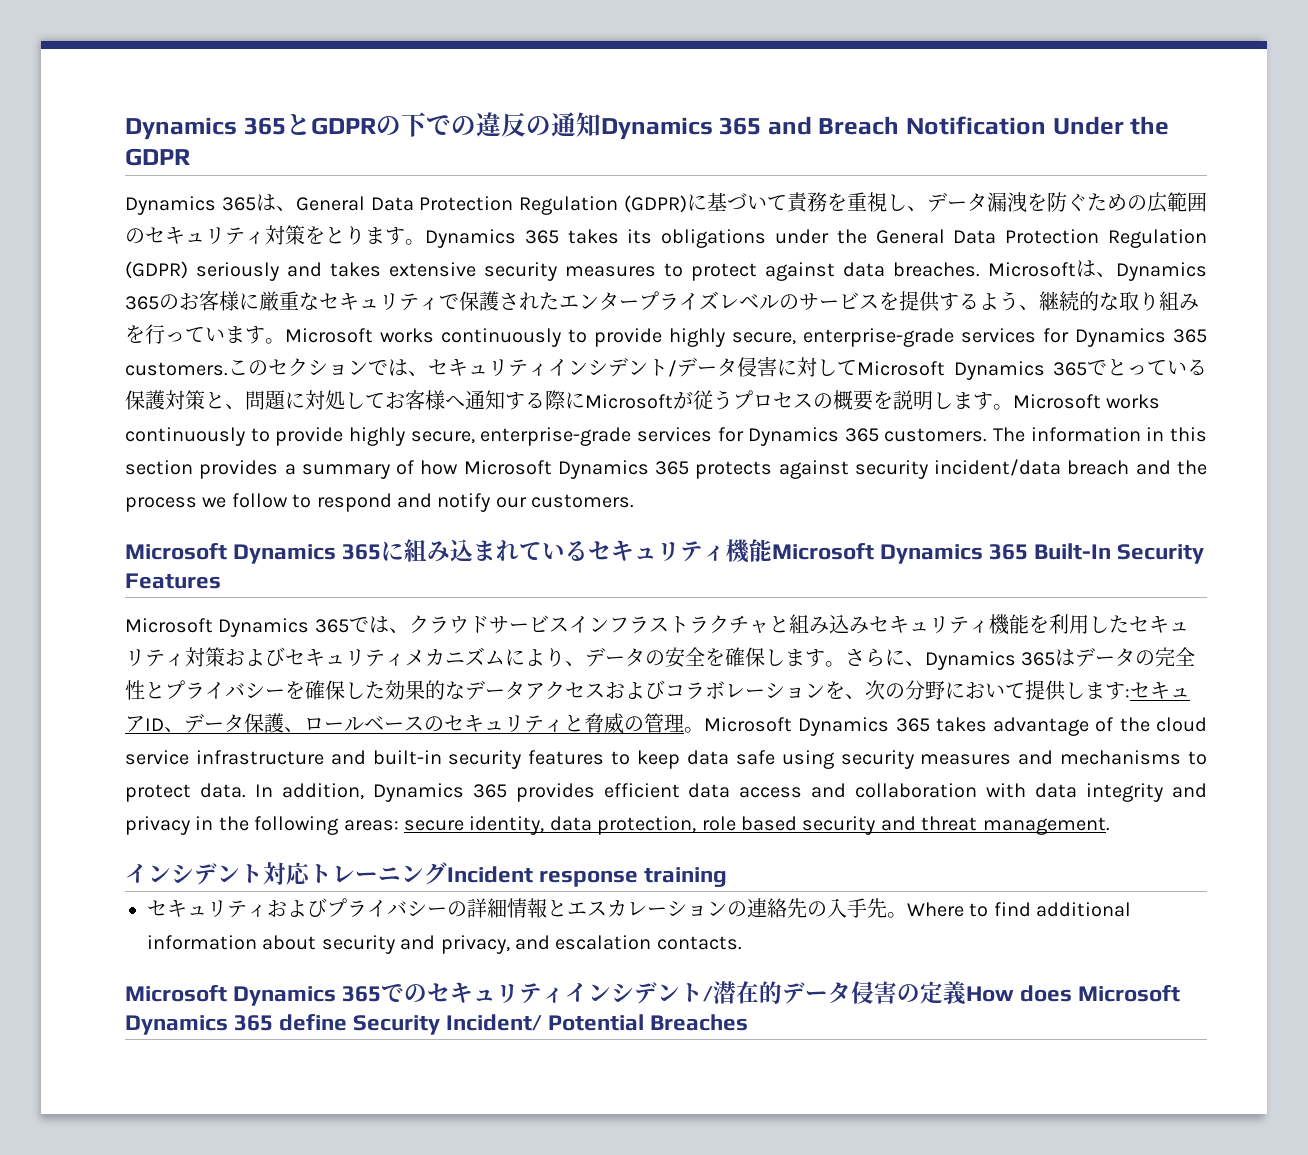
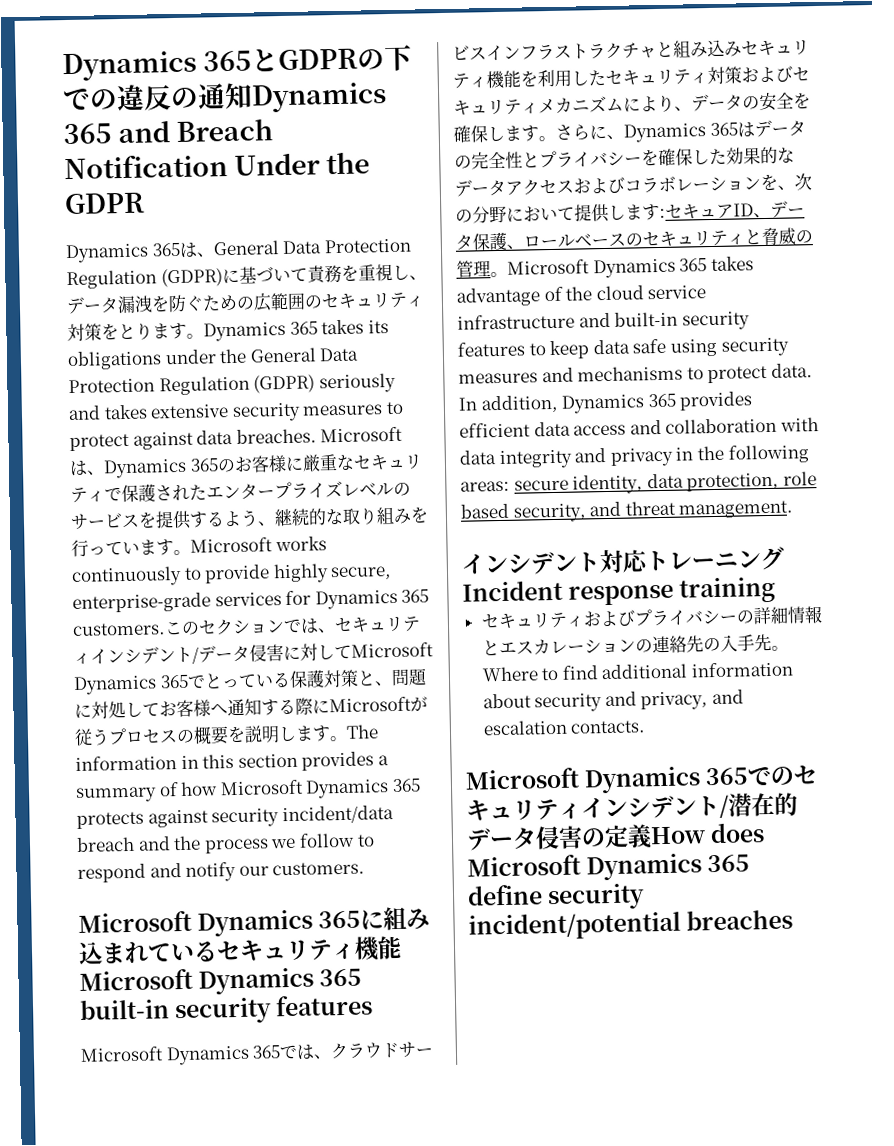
[1013,394,1161,409] [125,427,988,446] Microsoft works continuously to provide highly secure, enterprise-grade services for Dynamics 365 customers. -> (348, 738) none
[1034,543,1205,564] [125,573,221,589] Built-In Security Features -> [79,994,374,1025] built-in security features
[802,816,876,835] security -> [512,503,587,523] security,
[353,1014,749,1035] Security Incident/ Potential Breaches -> [547,883,646,911] [468,908,794,941] security incident/potential breaches

